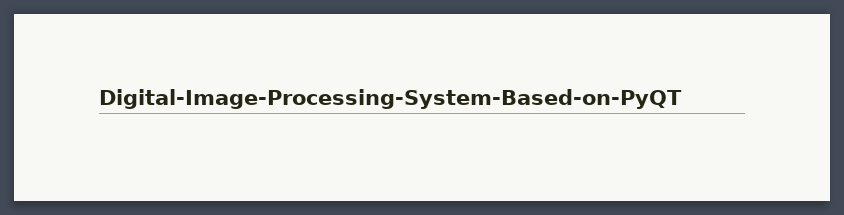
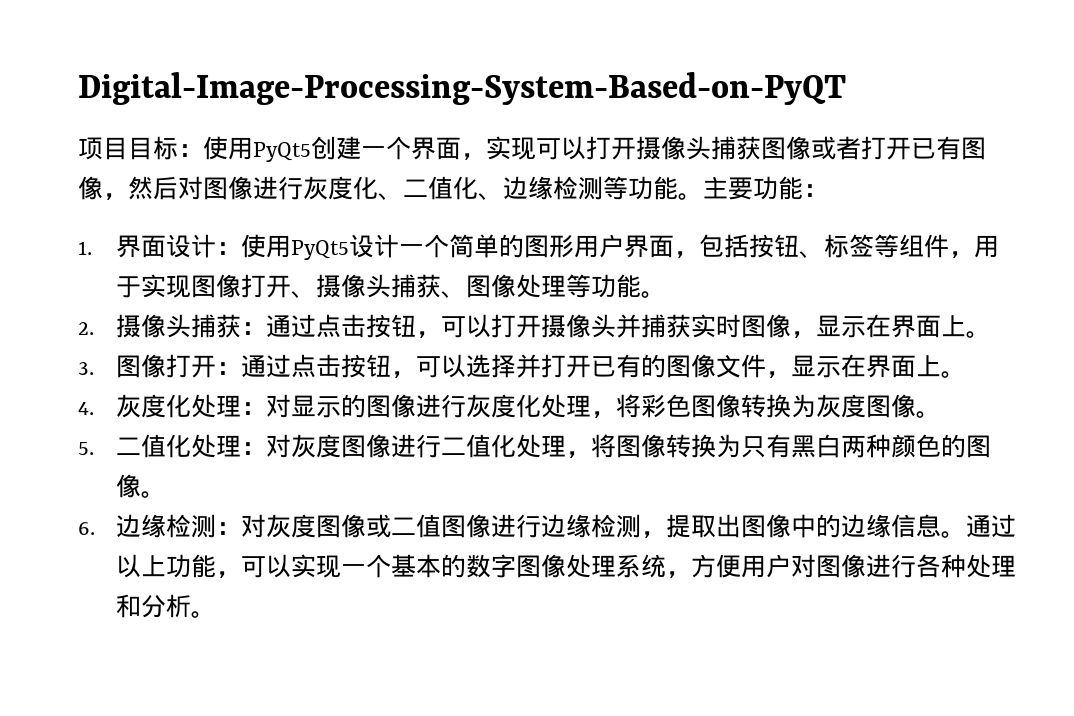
(682, 99) none -> [78,136,986,162] [78,176,828,201] [78,234,999,260] [115,274,666,298] [78,314,991,339] [78,354,966,379] [78,394,941,419] [78,434,991,459] [115,474,166,498] [78,514,1016,539] [115,554,1016,579] [115,594,216,618] // 项目目标：使用PyQt5创建一个界面，实现可以打开摄像头捕获图像或者打开已有图像，然后对图像进行灰度化、二值化、边缘检测等功能。主要功能： // 1.界面设计：使用PyQt5设计一个简单的图形用户界面，包括按钮、标签等组件，用于实现图像打开、摄像头捕获、图像处理等功能。 // 2.摄像头捕获：通过点击按钮，可以打开摄像头并捕获实时图像，显示在界面上。 // 3.图像打开：通过点击按钮，可以选择并打开已有的图像文件，显示在界面上。 // 4.灰度化处理：对显示的图像进行灰度化处理，将彩色图像转换为灰度图像。 // 5.二值化处理：对灰度图像进行二值化处理，将图像转换为只有黑白两种颜色的图像。 // 6.边缘检测：对灰度图像或二值图像进行边缘检测，提取出图像中的边缘信息。通过以上功能，可以实现一个基本的数字图像处理系统，方便用户对图像进行各种处理和分析。

